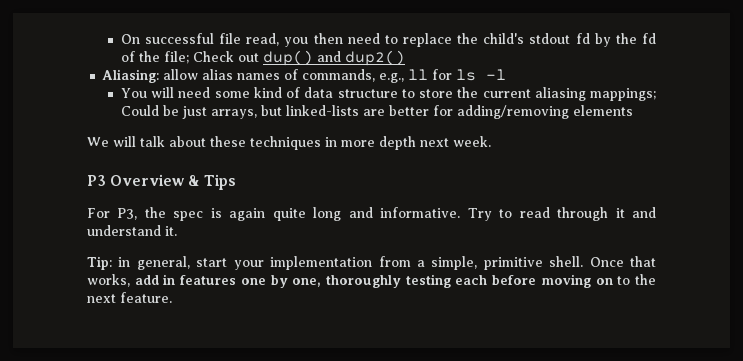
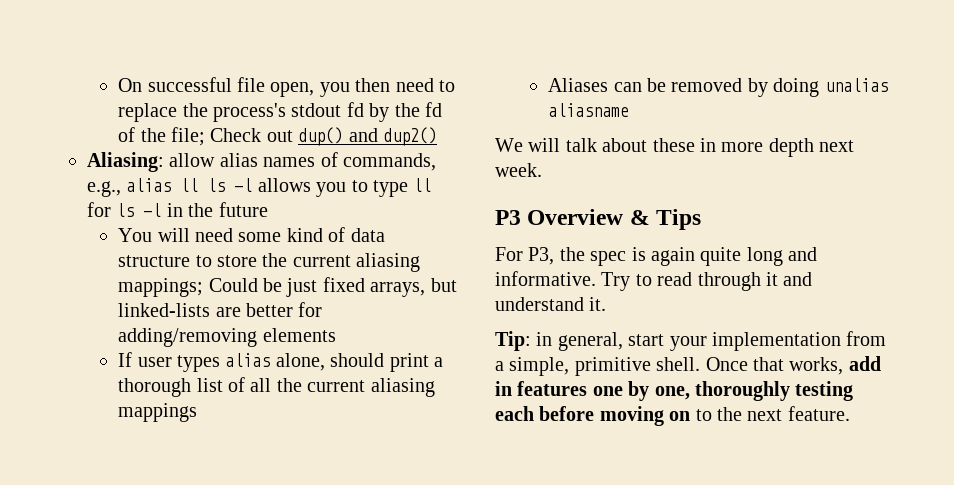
[246,33,280,46] read, -> [270,82,315,97] open,
[483,33,525,44] child's -> [212,103,286,122] process's
(405, 78) none -> [126,178,408,197] alias ll ls -l allows you to type
(507, 74) none -> [166,202,268,217] in the future
(207, 112) none -> [322,277,365,292] fixed
(633, 110) none -> [118,352,443,372] [118,377,435,397] [118,403,198,422] [548,78,888,97] [548,103,630,117] // If user types alias alone, should print a thorough list of all the current aliasing mappings // Aliases can be removed by doing unalias aliasname
[250,136,321,150] techniques -> (695, 145) none

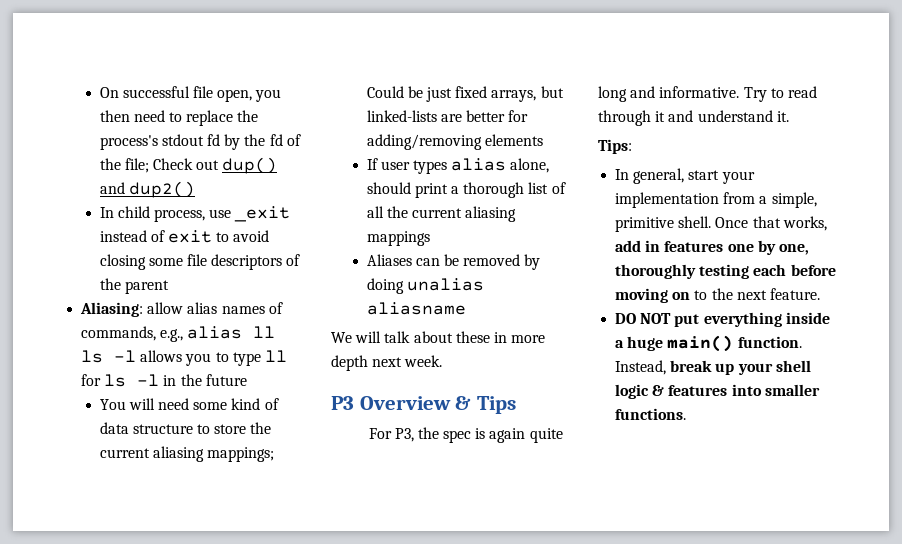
(437, 136) none -> [99,206,291,222] [99,230,270,243] [99,254,301,270] [99,278,169,294] // In child process, use _exit instead of exit to avoid closing some file descriptors of the parent
[495,331,553,351] Tip: in -> [598,139,632,154] [615,169,630,180] Tips: // In
(850, 413) none -> [615,312,830,327] [615,335,802,352] [615,360,811,375] [615,384,820,399] [615,408,687,420] // DO NOT put everything inside a huge main() function. Instead, break up your shell logic & features into smaller functions.

